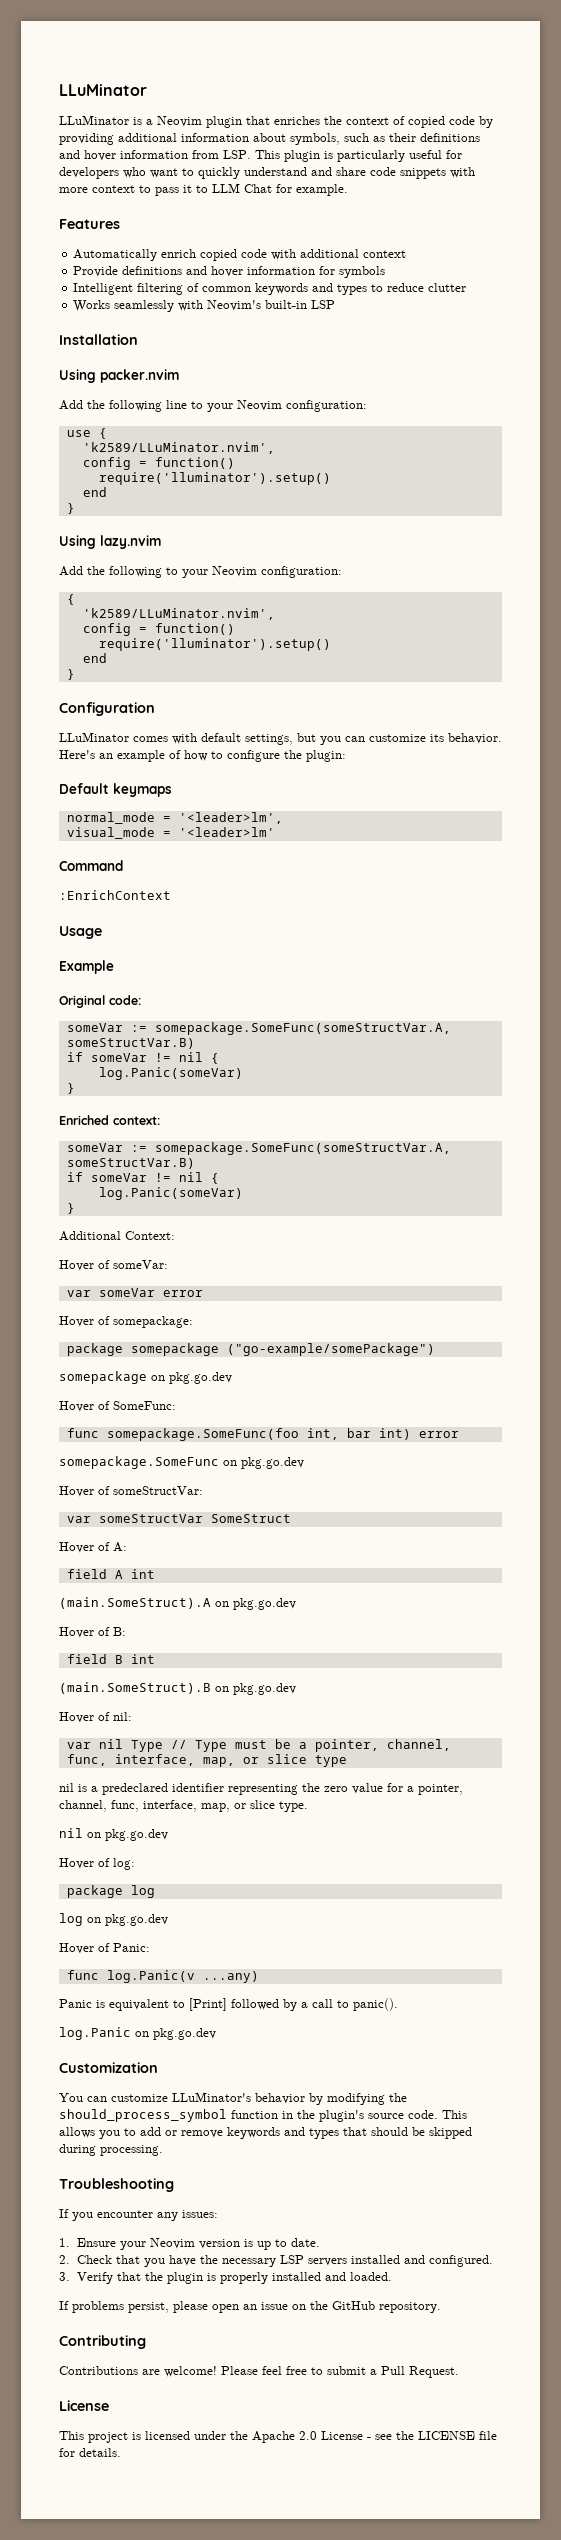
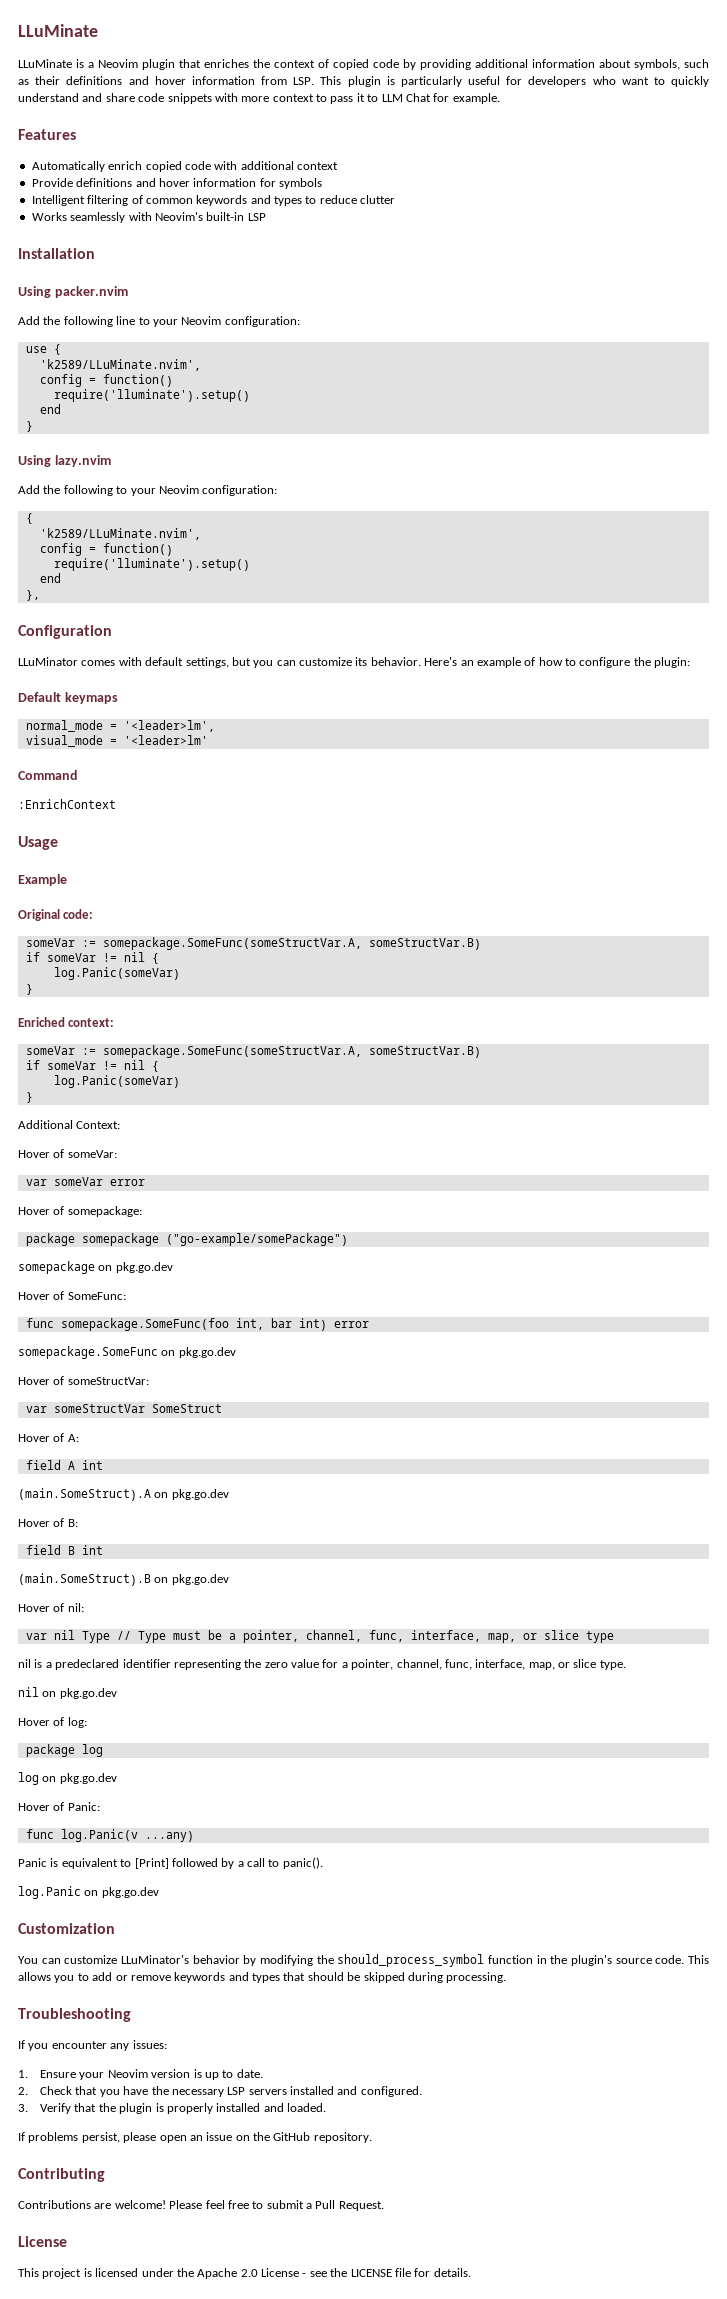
[59,84,147,96] [59,115,129,125] LLuMinator // LLuMinator -> [18,24,98,37] [18,59,72,68] LLuMinate // LLuMinate
[82,442,275,454] [82,457,235,470] [98,472,331,485] 'k2589/LLuMinator.nvim', // config = function() // require('lluminator').setup() -> [39,359,201,371] [39,374,173,387] [53,389,250,402] 'k2589/LLuMinate.nvim', // config = function() // require('lluminate').setup()
[82,608,275,620] [82,623,235,636] [98,638,331,651] [82,653,107,663] [66,669,75,680] 'k2589/LLuMinator.nvim', // config = function() // require('lluminator').setup() // end // } -> [39,528,201,540] [39,543,173,556] [53,558,250,571] [39,573,61,583] [25,590,40,601] 'k2589/LLuMinate.nvim', // config = function() // require('lluminate').setup() // end // },

